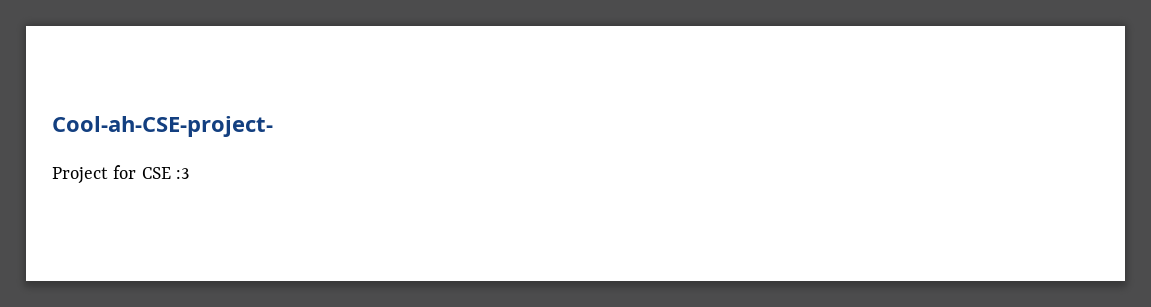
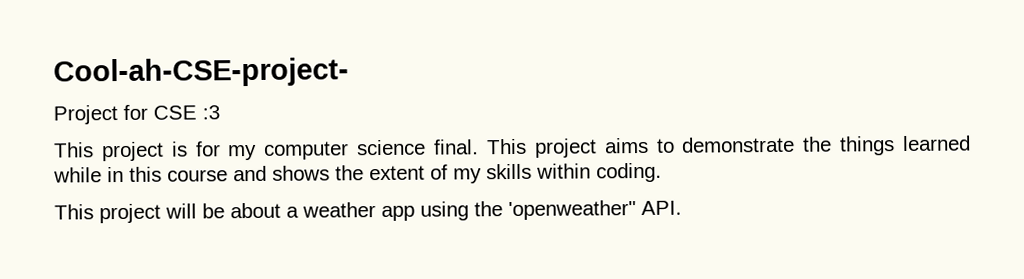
(190, 173) none -> [54,135,972,162] [53,162,662,184] [54,200,682,224] // This project is for my computer science final. This project aims to demonstrate the things learned while in this course and shows the extent of my skills within coding. // This project will be about a weather app using the 'openweather" API.

